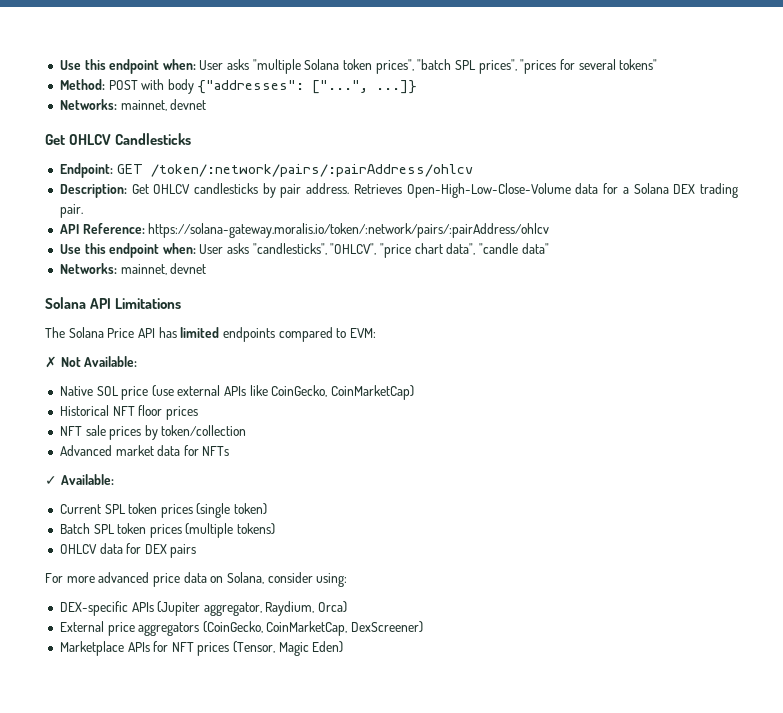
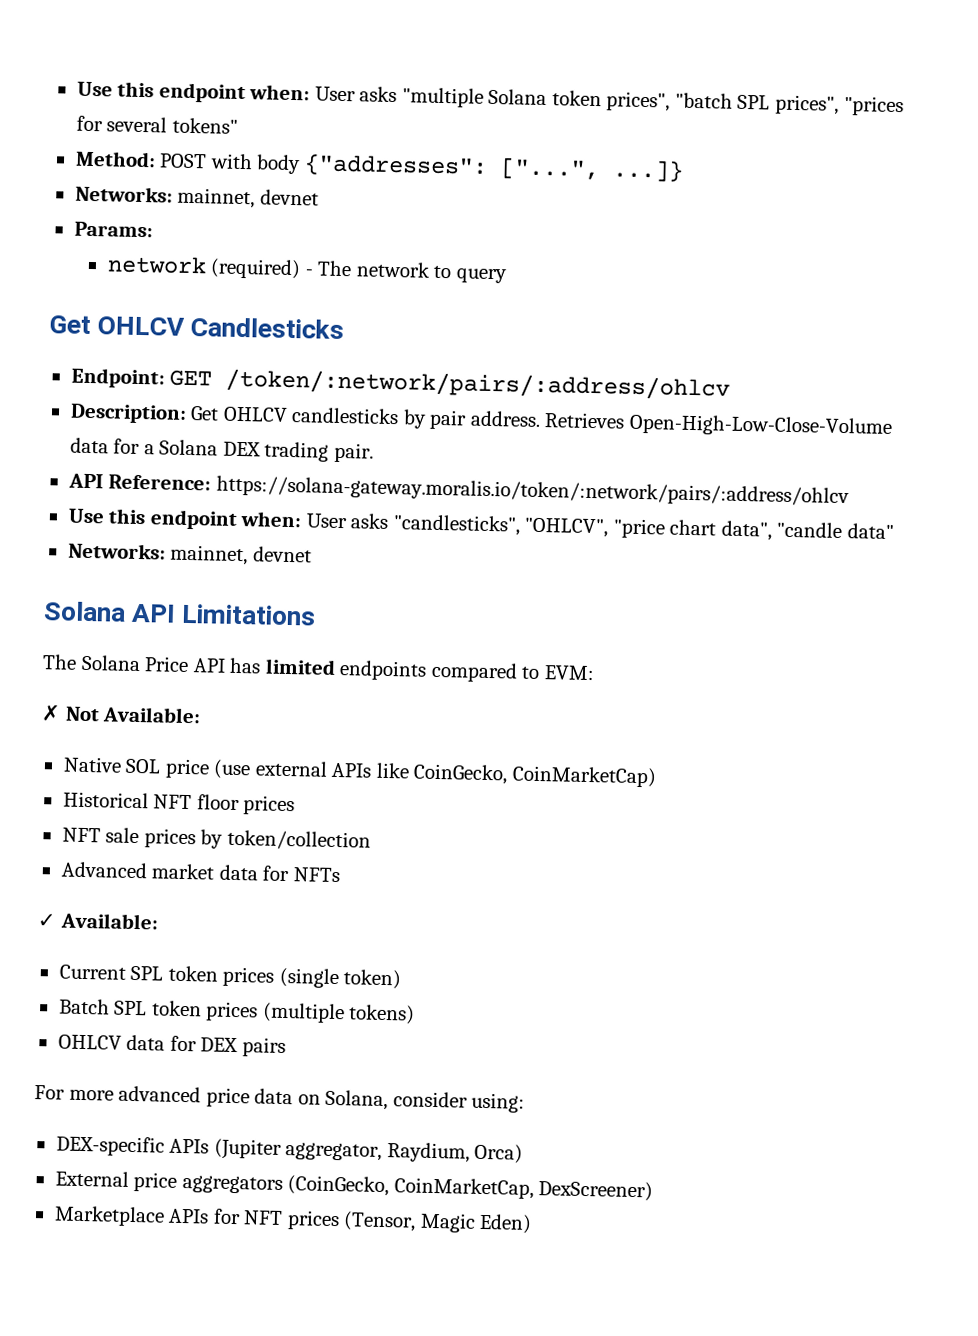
(207, 104) none -> [73,221,153,238] [106,255,507,284] // Params: // network (required) - The network to query
[150,164,473,177] /token/:network/pairs/:pairAddress/ohlcv -> [225,368,731,401] /token/:network/pairs/:address/ohlcv
[148,223,550,238] https://solana-gateway.moralis.io/token/:network/pairs/:pairAddress/ohlcv -> [215,475,849,508] https://solana-gateway.moralis.io/token/:network/pairs/:address/ohlcv

